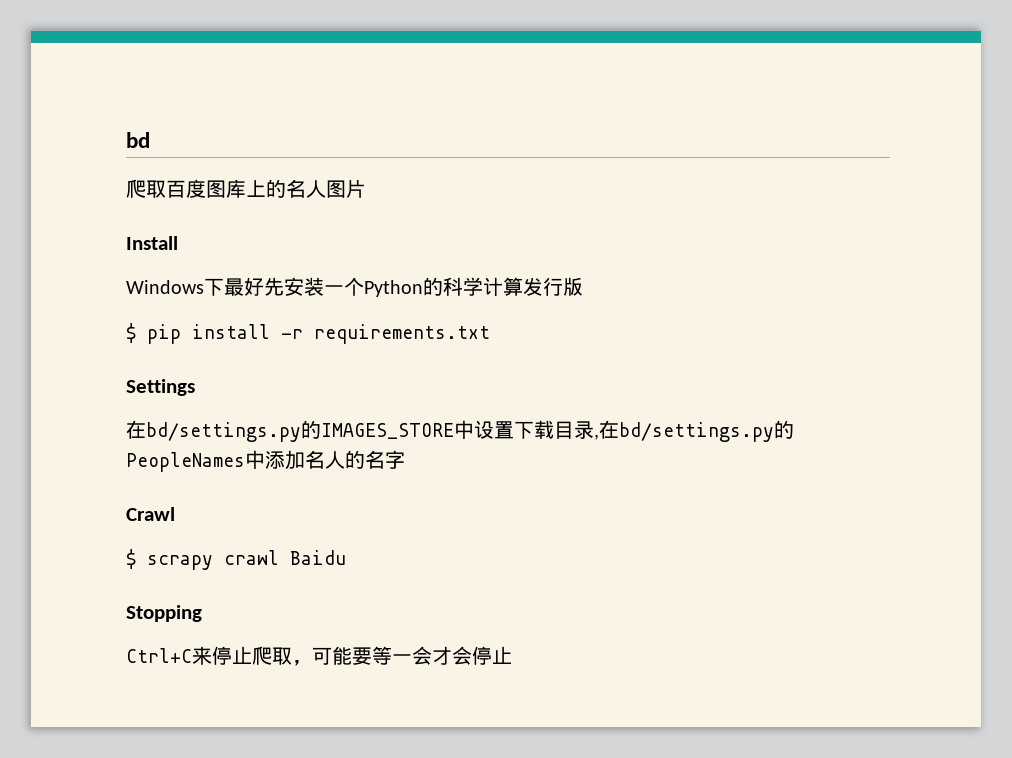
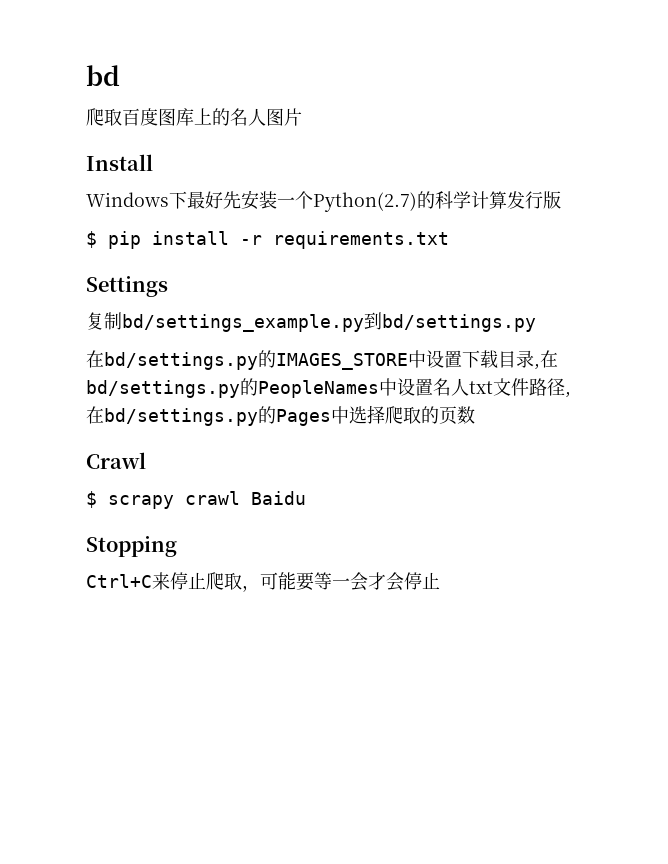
[364,280,423,297] Python -> [313,192,417,212] Python(2.7)
(195, 387) none -> [86,312,536,332] // 复制bd/settings_example.py到bd/settings.py
[265,450,405,470] 添加名人的名字 -> [397,378,571,398] [86,405,475,426] 设置名人txt文件路径,在bd/settings.py的Pages中选择爬取的页数

